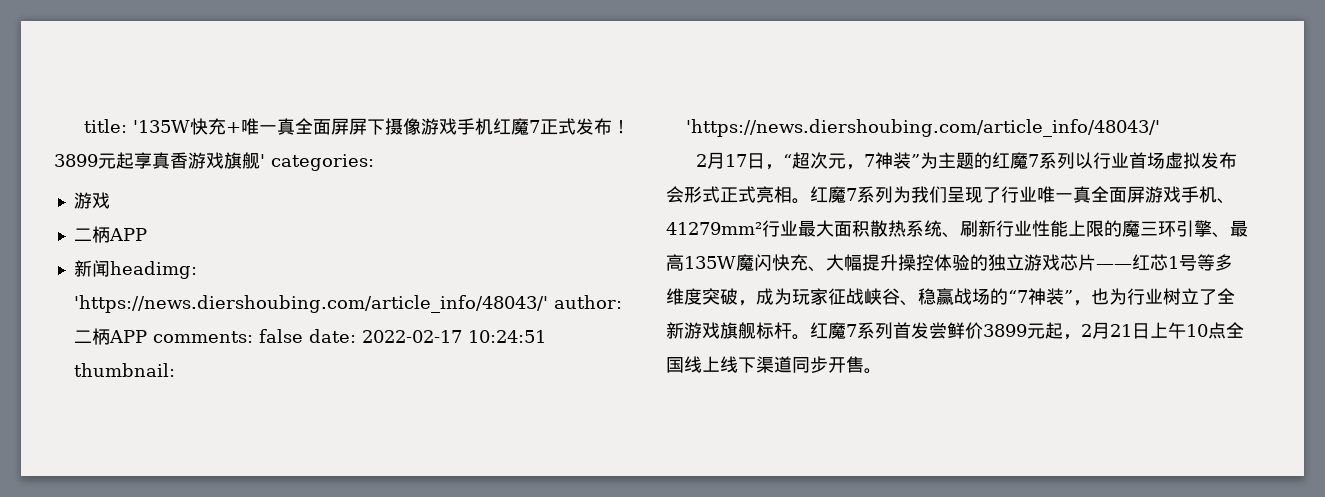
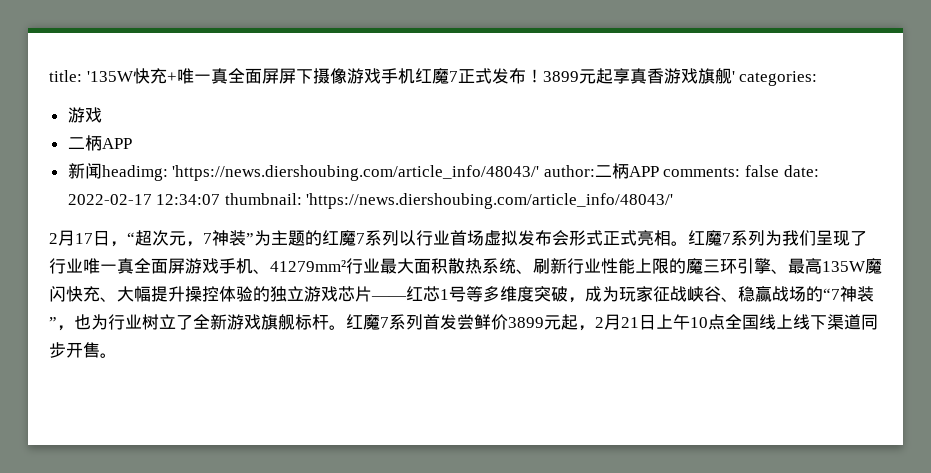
[467,330,546,343] 10:24:51 -> [156,194,221,205] 12:34:07

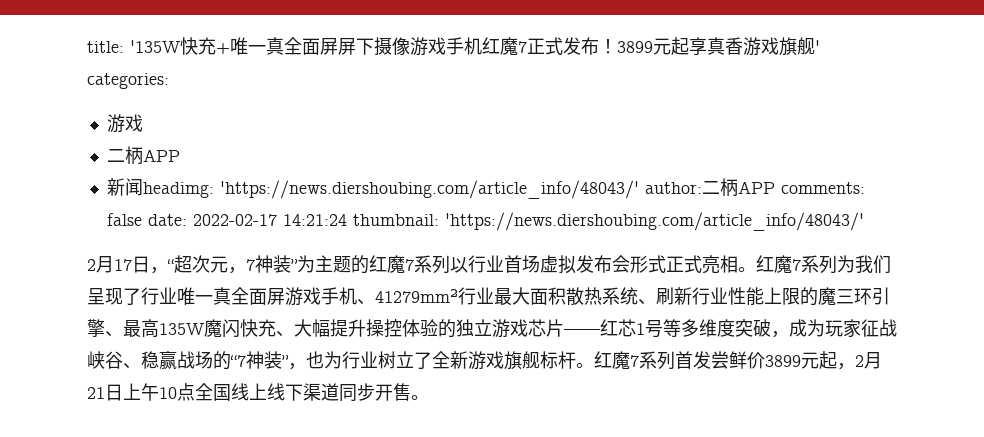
[156,194,221,205] 12:34:07 -> [282,214,347,226] 14:21:24

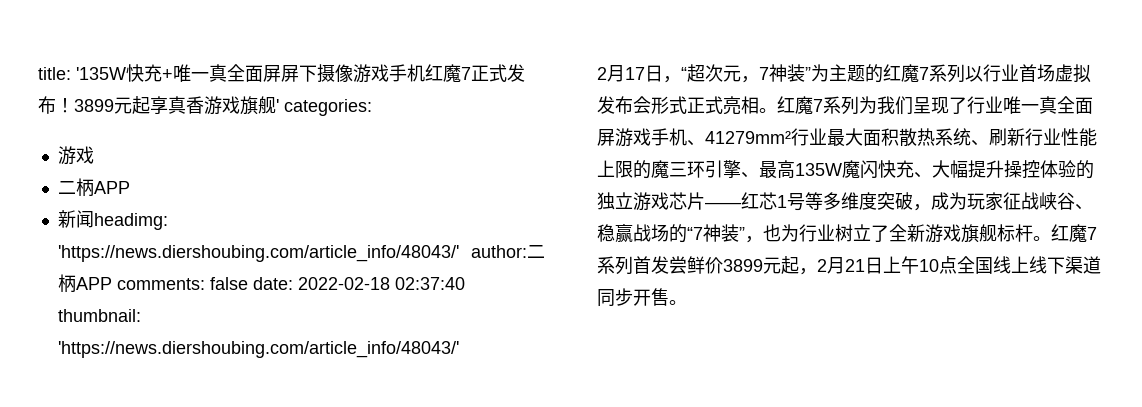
[192,214,347,226] 2022-02-17 14:21:24 -> [297,277,465,290] 2022-02-18 02:37:40

